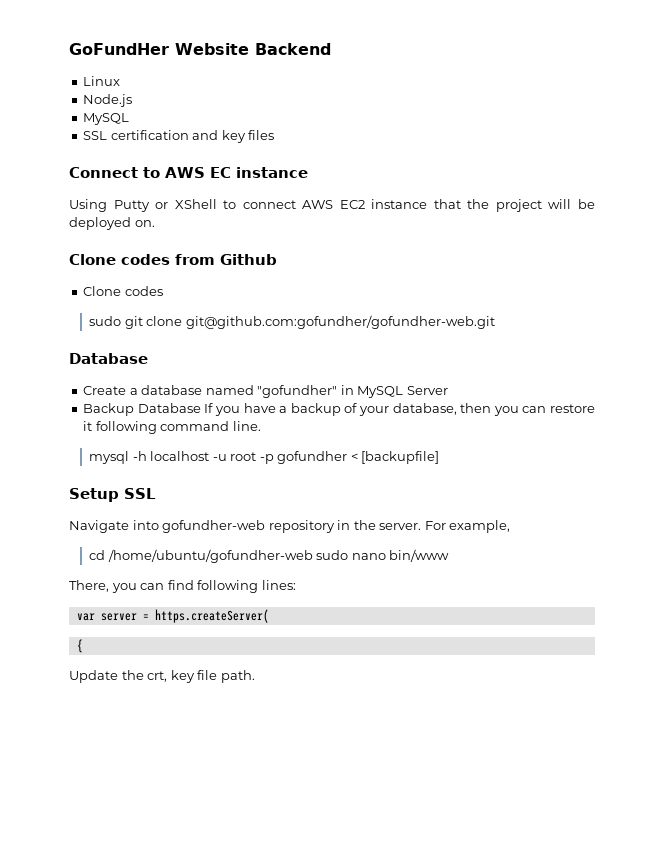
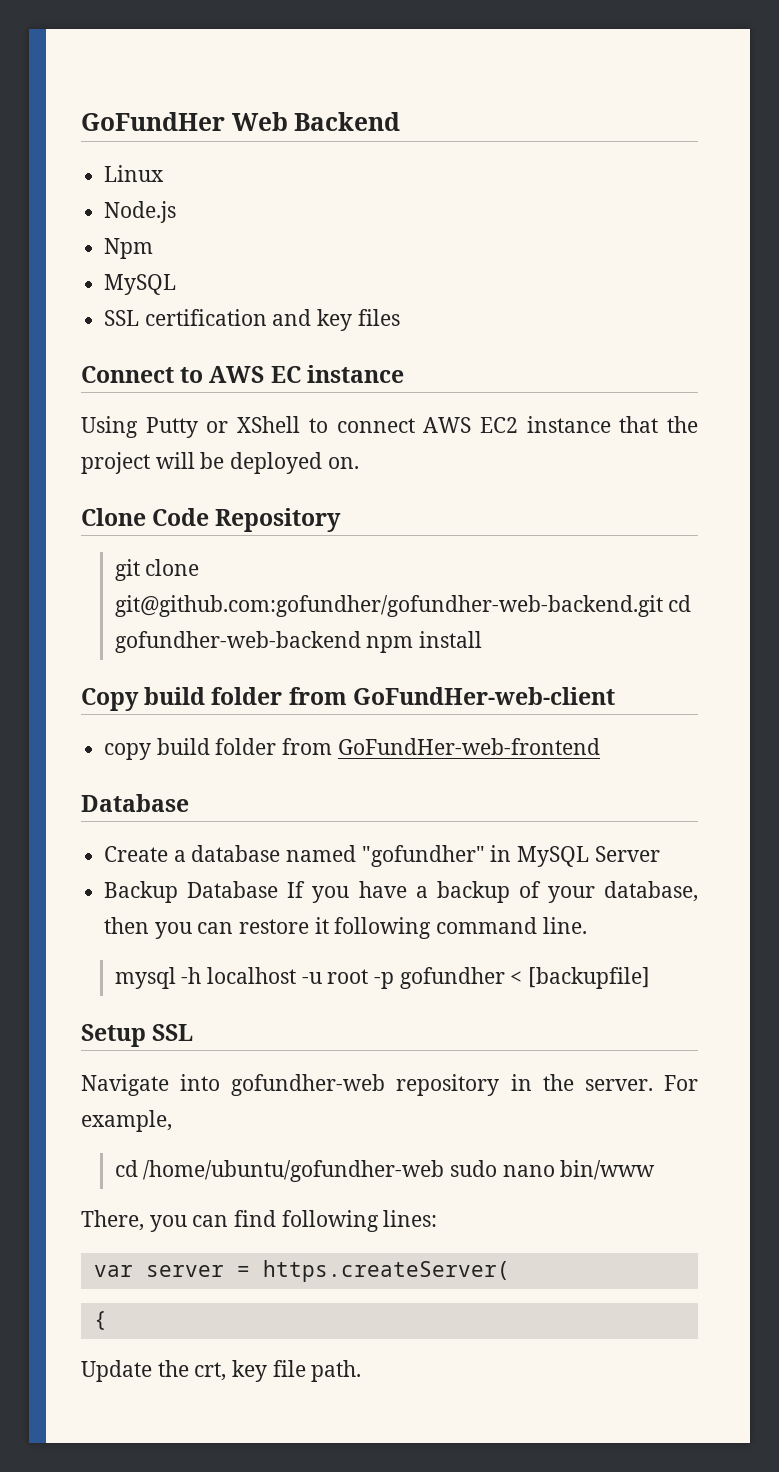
[175,43,249,55] Website -> [231,112,288,131] Web
(133, 100) none -> [104,238,154,259] // Npm
[121,254,277,265] [83,286,163,296] [88,315,495,329] codes from Github // Clone codes // sudo git clone git@github.com:gofundher/gofundher-web.git -> [152,508,342,532] [114,559,200,581] [114,595,692,617] [114,631,482,653] [81,687,615,711] [104,738,600,760] Code Repository // git clone git@github.com:gofundher/gofundher-web-backend.git cd gofundher-web-backend npm install // Copy build folder from GoFundHer-web-client // copy build folder from GoFundHer-web-frontend

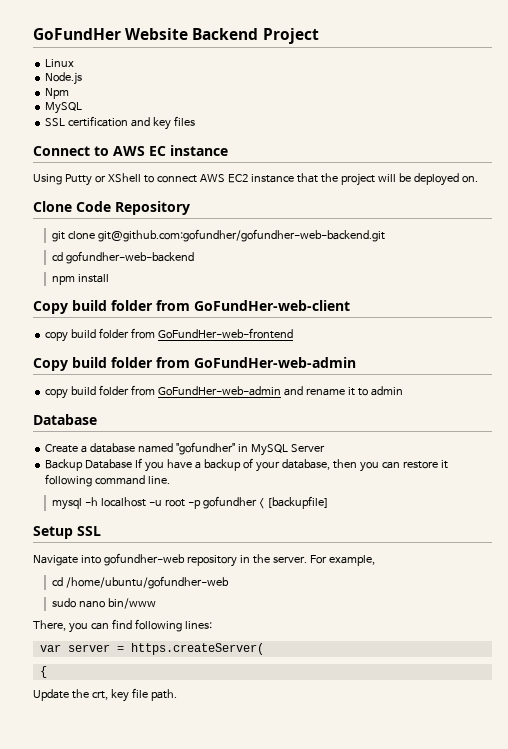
[231,112,288,131] Web -> [125,28,189,40] Website
(401, 121) none -> [262,28,319,44] Project
(663, 606) none -> (385, 235) //
(361, 642) none -> (194, 257) //
(600, 746) none -> [33,357,356,371] [45,385,403,399] // Copy build folder from GoFundHer-web-admin // copy build folder from GoFundHer-web-admin and rename it to admin
(445, 1171) none -> (229, 582) //

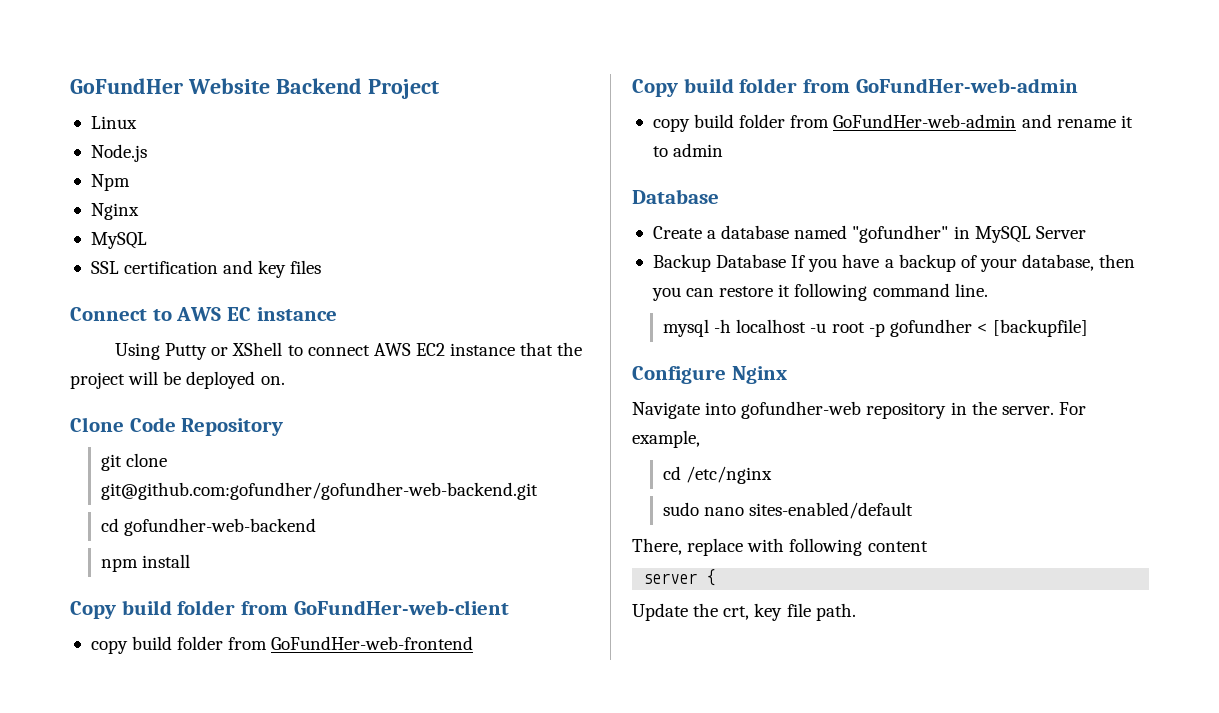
(70, 93) none -> [90,203,139,220] // Nginx
[33,526,101,539] Setup SSL -> [632,366,787,384] Configure Nginx
[65,576,229,589] /home/ubuntu/gofundher-web -> [686,466,773,484] /etc/nginx
[107,598,156,609] bin/www -> [749,502,914,519] sites-enabled/default
[68,619,212,633] [39,643,264,655] you can find following lines: // var server = https.createServer( // -> [687,538,928,556] [643,573,698,584] replace with following content // server

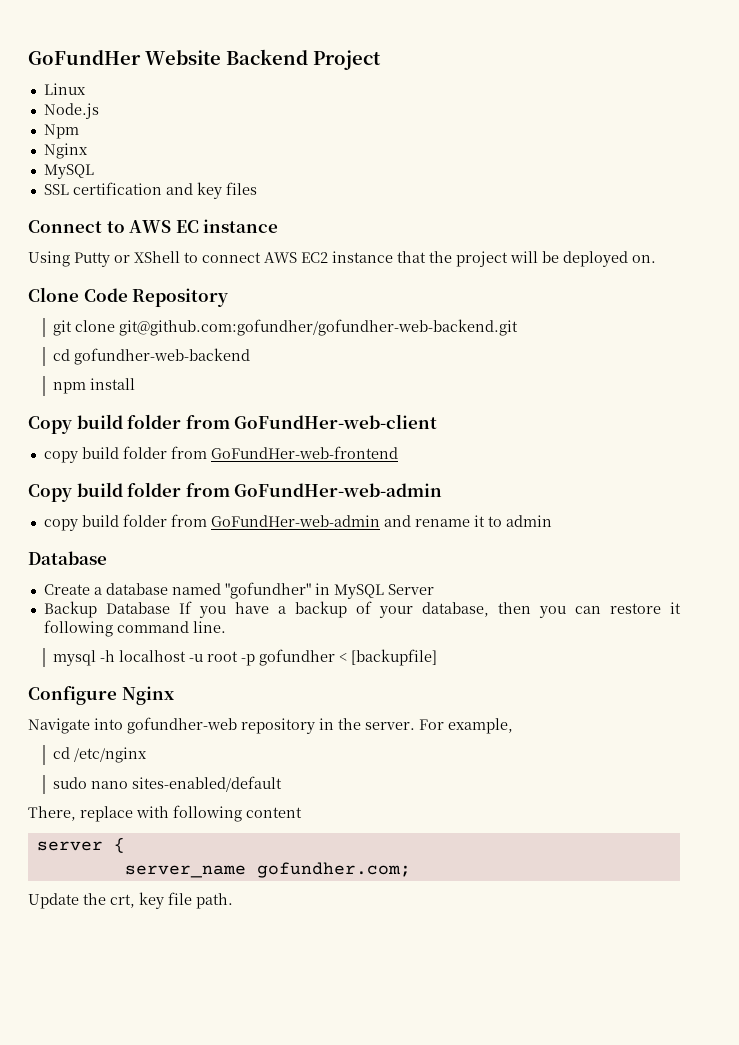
(716, 577) none -> [124,862,411,878] // server_name gofundher.com;

